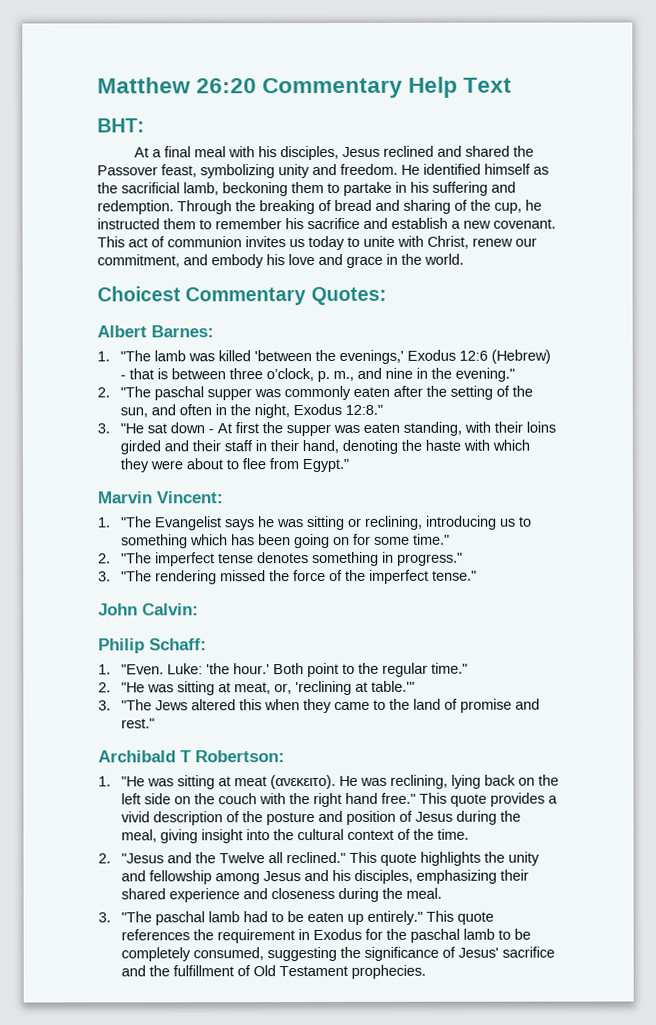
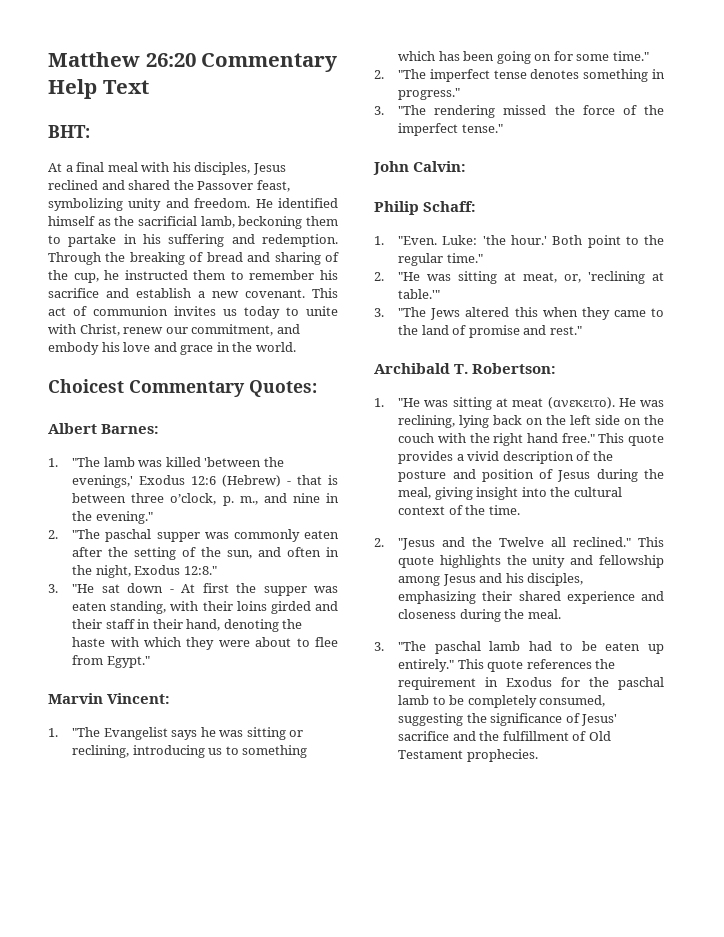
[180,750,192,763] T -> [454,364,469,374] T.

